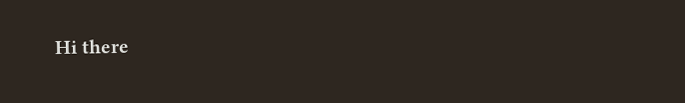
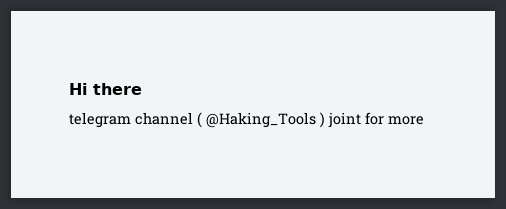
(130, 46) none -> [69,112,424,128] // telegram channel ( @Haking_Tools ) joint for more

